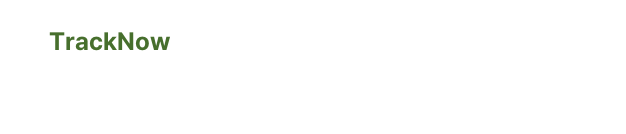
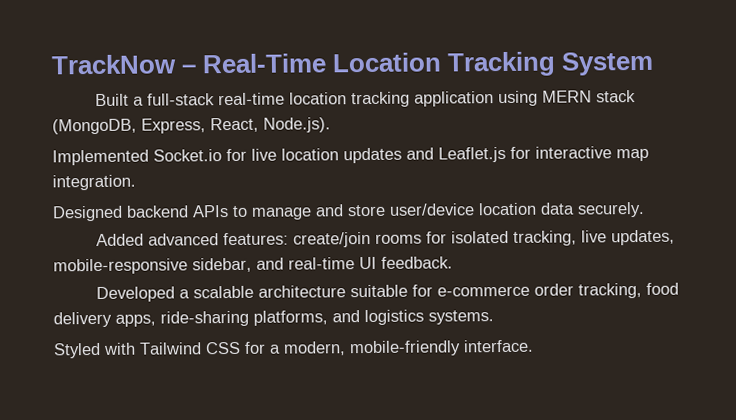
(171, 41) none -> [181,51,655,77] [94,90,636,108] [52,117,331,135] [52,146,649,166] [52,174,136,191] [52,201,645,222] [95,229,675,248] [53,256,453,275] [95,282,679,302] [53,309,494,328] [53,339,534,359] – Real-Time Location Tracking System // Built a full-stack real-time location tracking application using MERN stack (MongoDB, Express, React, Node.js). // Implemented Socket.io for live location updates and Leaflet.js for interactive map integration. // Designed backend APIs to manage and store user/device location data securely. // Added advanced features: create/join rooms for isolated tracking, live updates, mobile-responsive sidebar, and real-time UI feedback. // Developed a scalable architecture suitable for e-commerce order tracking, food delivery apps, ride-sharing platforms, and logistics systems. // Styled with Tailwind CSS for a modern, mobile-friendly interface.

